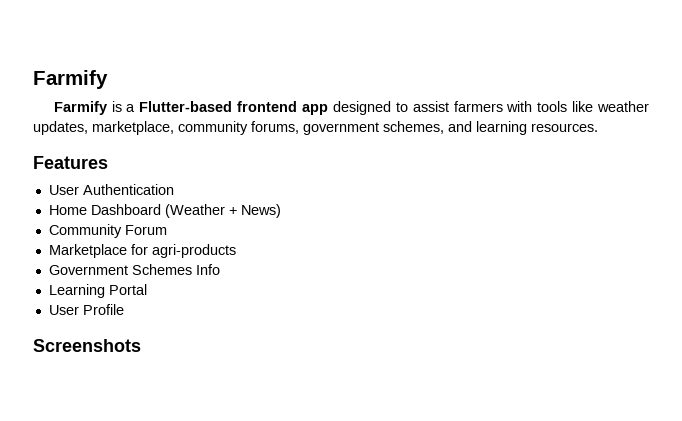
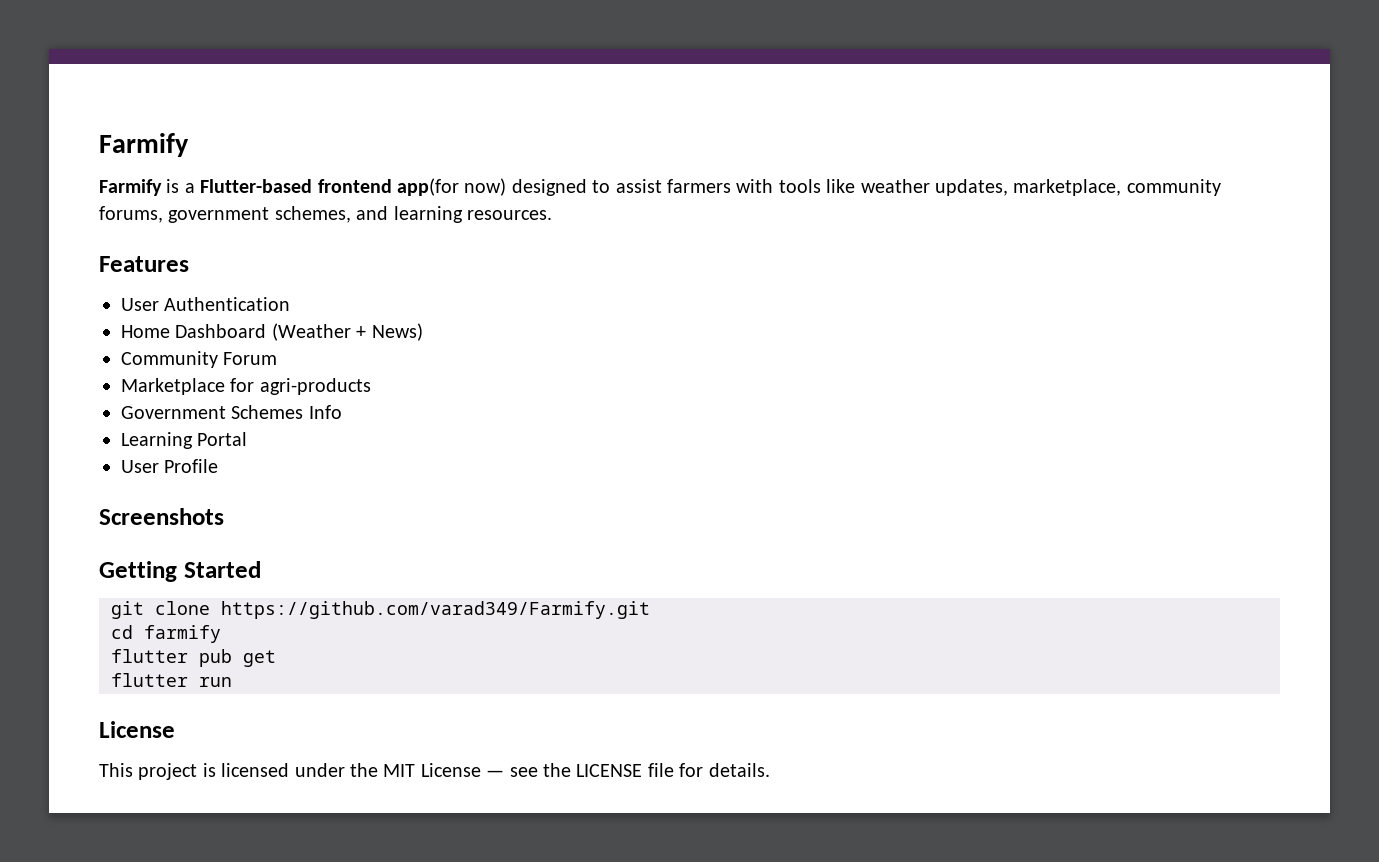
[302,104,329,115] app -> [397,178,507,196] app(for now)
(141, 345) none -> [99,561,261,582] [111,601,650,619] [111,625,221,643] [111,649,276,667] [111,673,232,687] [99,721,175,738] [99,763,770,780] // Getting Started // git clone https://github.com/varad349/Farmify.git // cd farmify // flutter pub get // flutter run // License // This project is licensed under the MIT License — see the LICENSE file for details.

